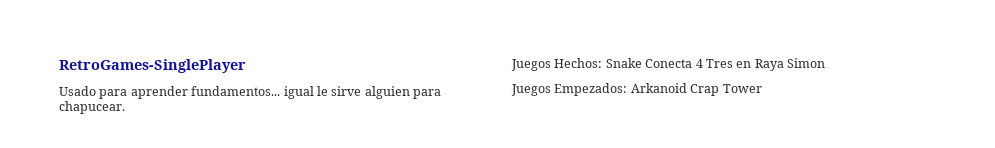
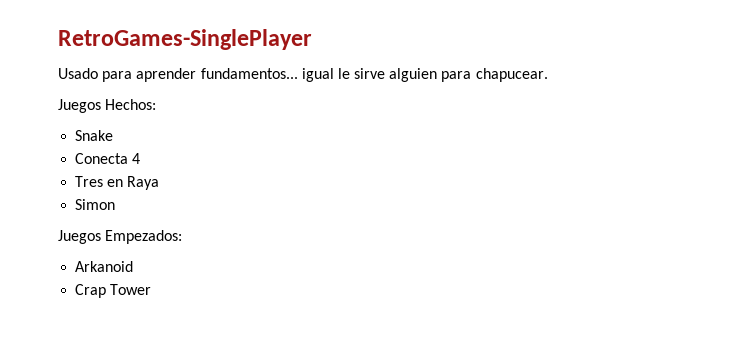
(603, 63) none -> (157, 104) //
(642, 63) none -> (114, 135) //
(703, 63) none -> (141, 158) //
(784, 65) none -> (160, 183) //
(628, 89) none -> (183, 237) //
(687, 88) none -> (134, 266) //

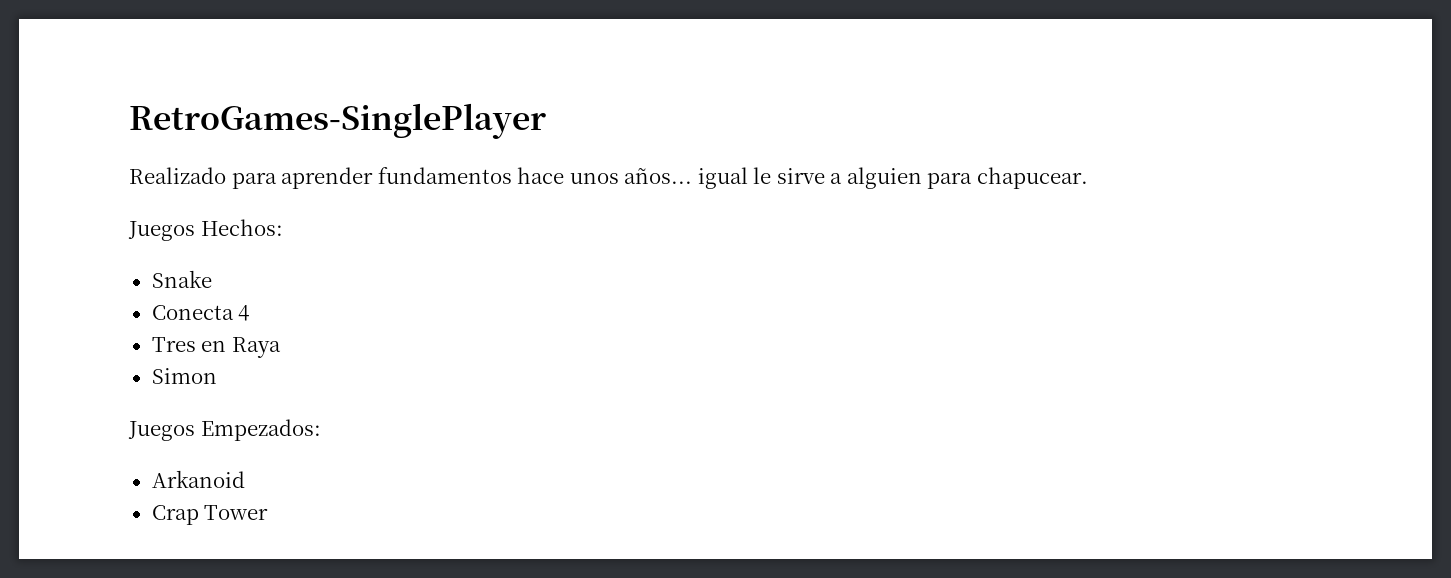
[58,68,98,79] Usado -> [129,167,226,184] Realizado
[200,68,298,79] fundamentos... -> [377,167,693,184] fundamentos hace unos años...
(386, 73) none -> [830,173,843,184] a

